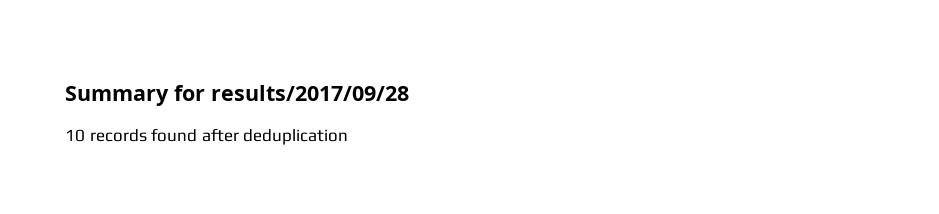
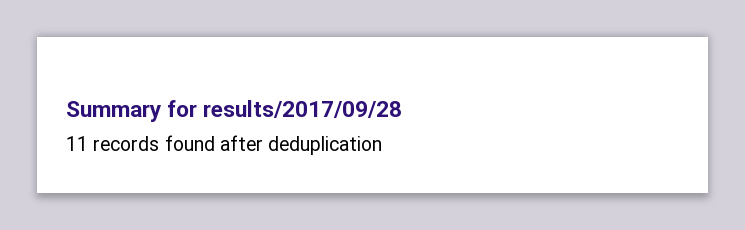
[65,129,85,142] 10 -> [66,136,88,151] 11

